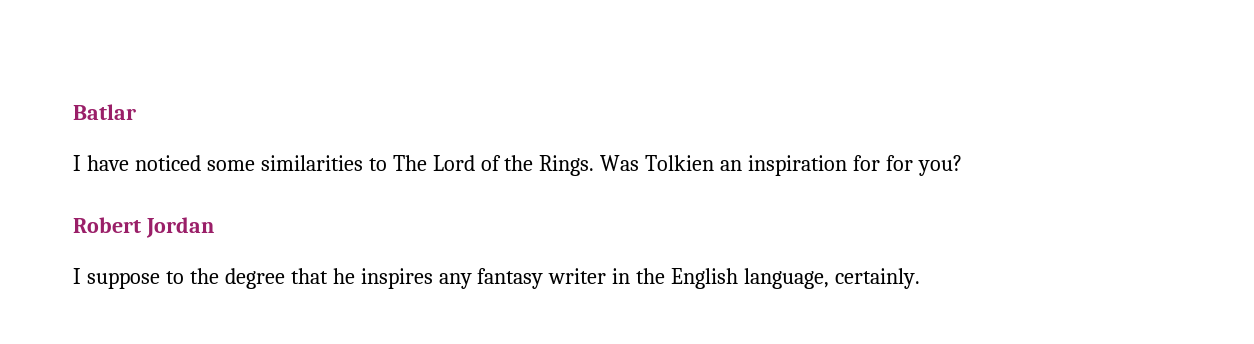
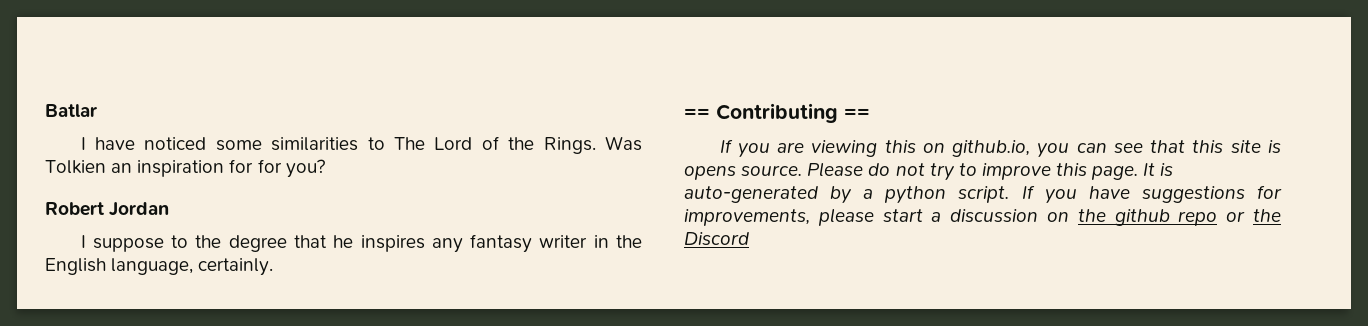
(921, 278) none -> [684,103,870,123] [719,139,1281,158] [684,162,1174,181] [684,185,1283,204] [684,208,1281,226] [684,232,749,245] // == Contributing == // If you are viewing this on github.io, you can see that this site is opens source. Please do not try to improve this page. It is auto-generated by a python script. If you have suggestions for improvements, please start a discussion on the github repo or the Discord

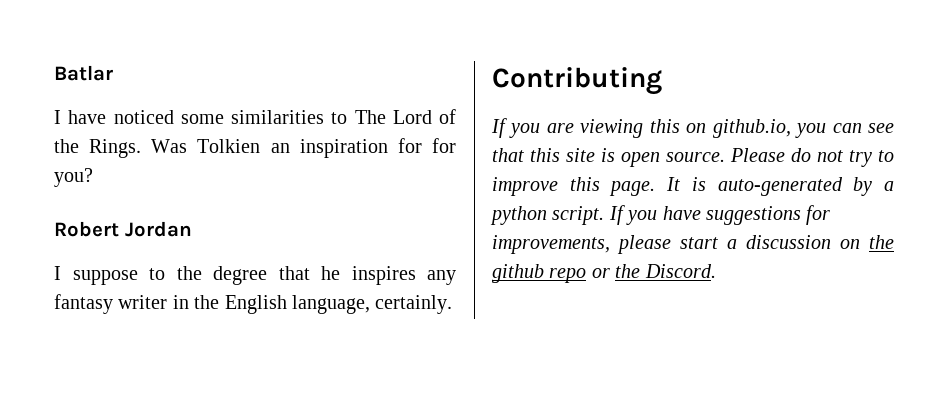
[684,108,710,119] == -> (453, 304) none
[844,108,870,119] == -> (662, 81) none
[684,165,736,180] opens -> [621,152,660,167] open
[684,232,749,245] Discord -> [644,264,716,278] Discord.

